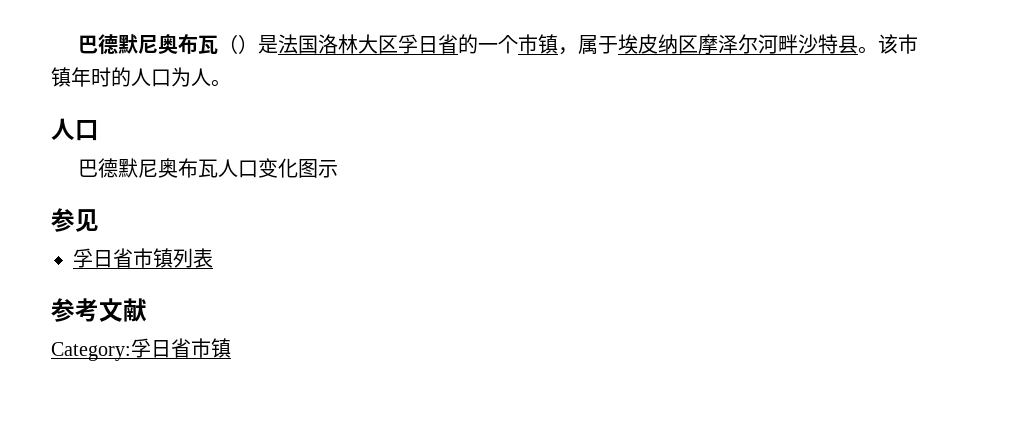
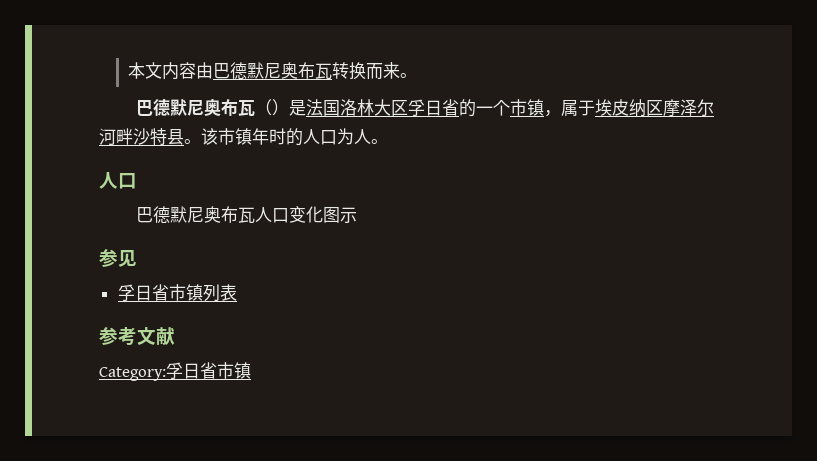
(77, 44) none -> [127,62,417,80] 本文内容由巴德默尼奥布瓦转换而来。 //

